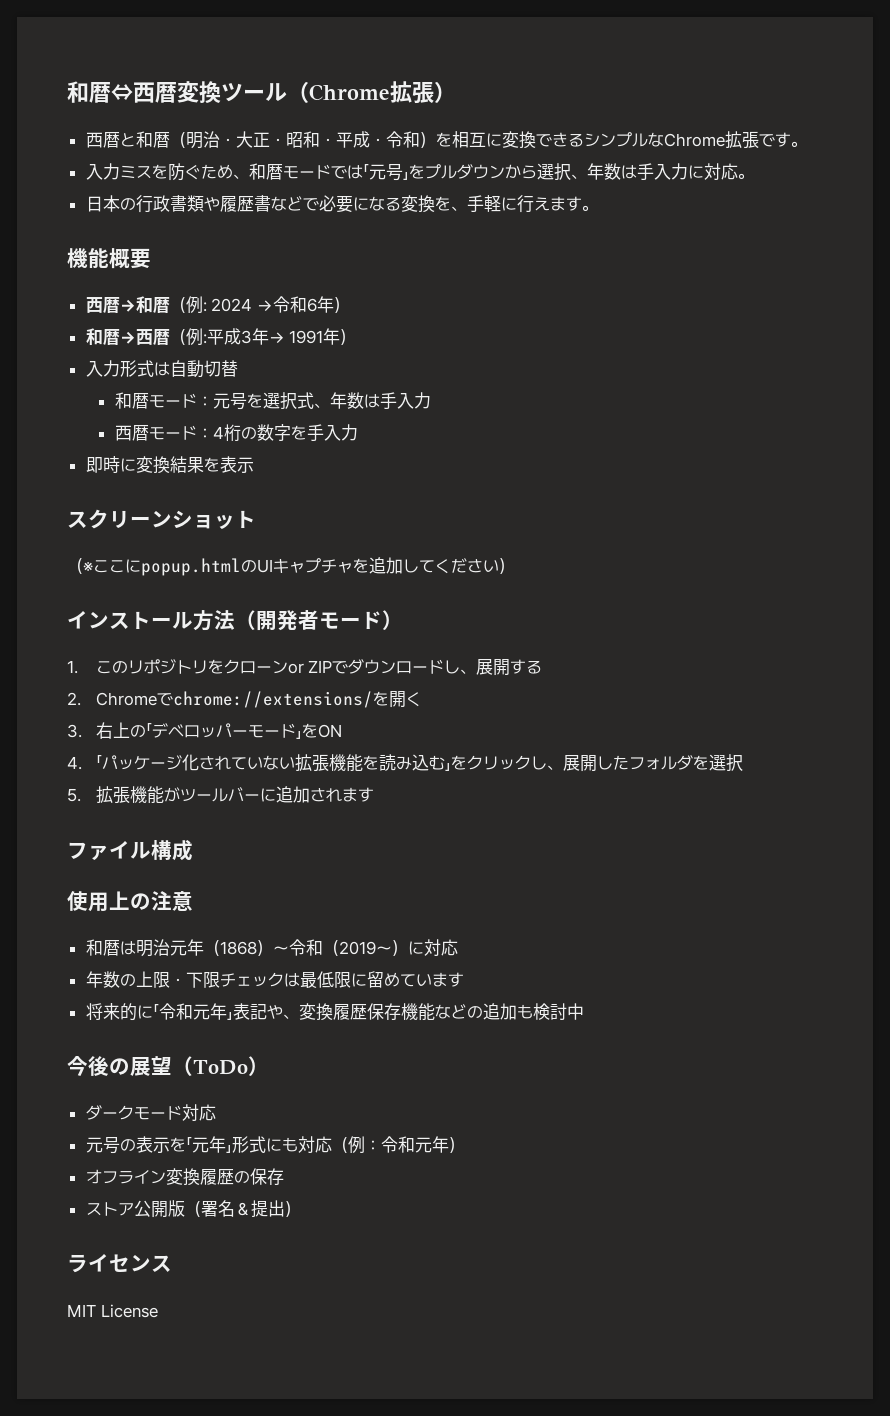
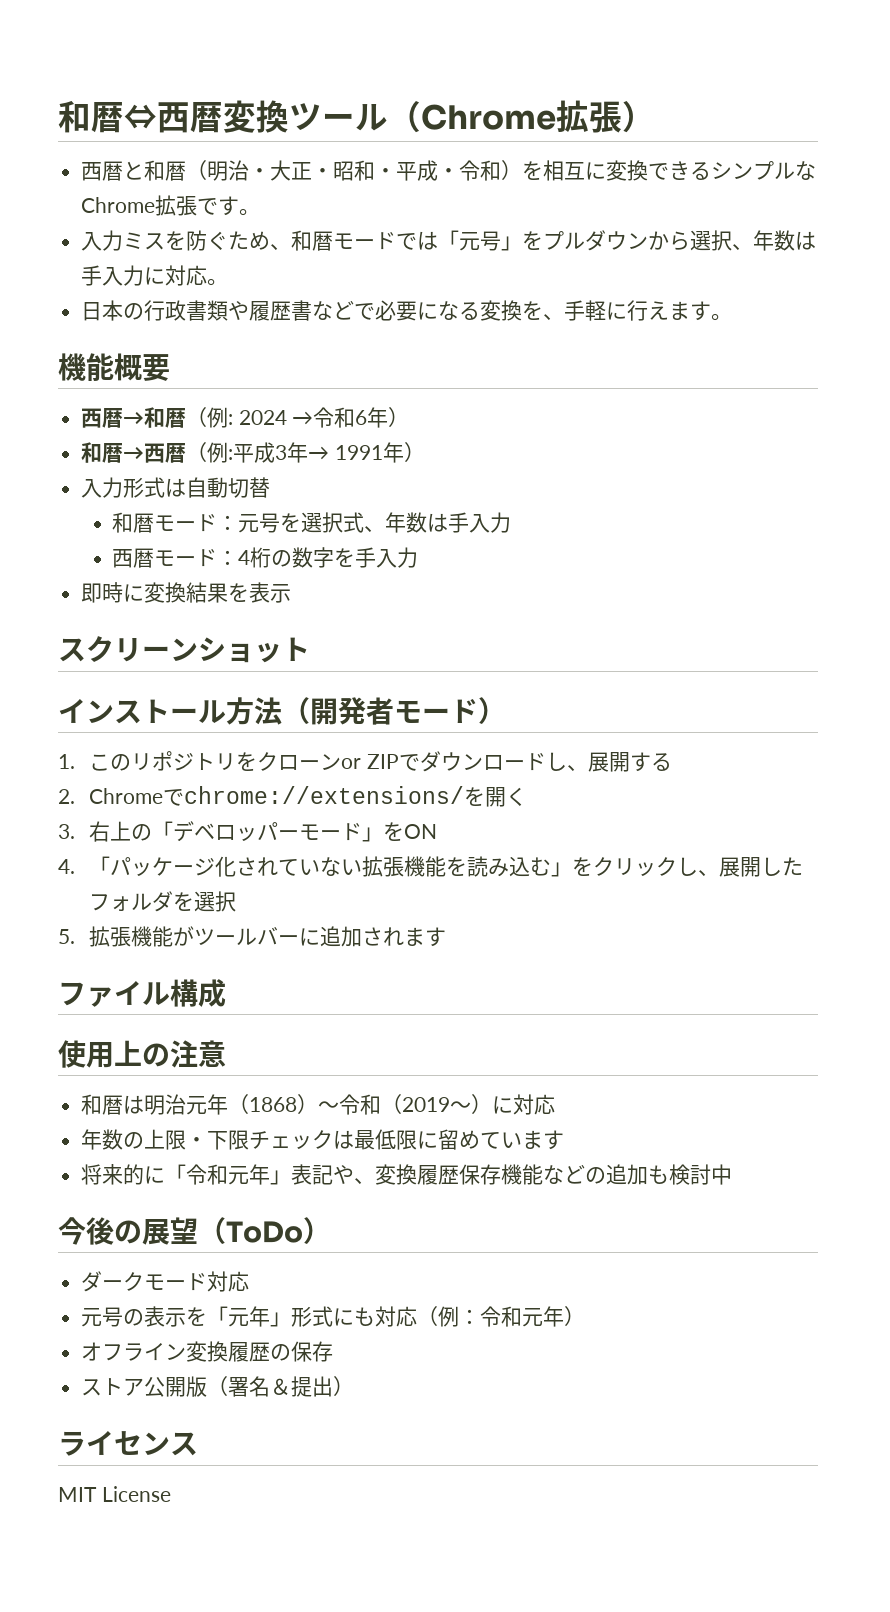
[67,557,515,576] // （※ここにpopup.htmlのUIキャプチャを追加してください） -> (310, 649) none

